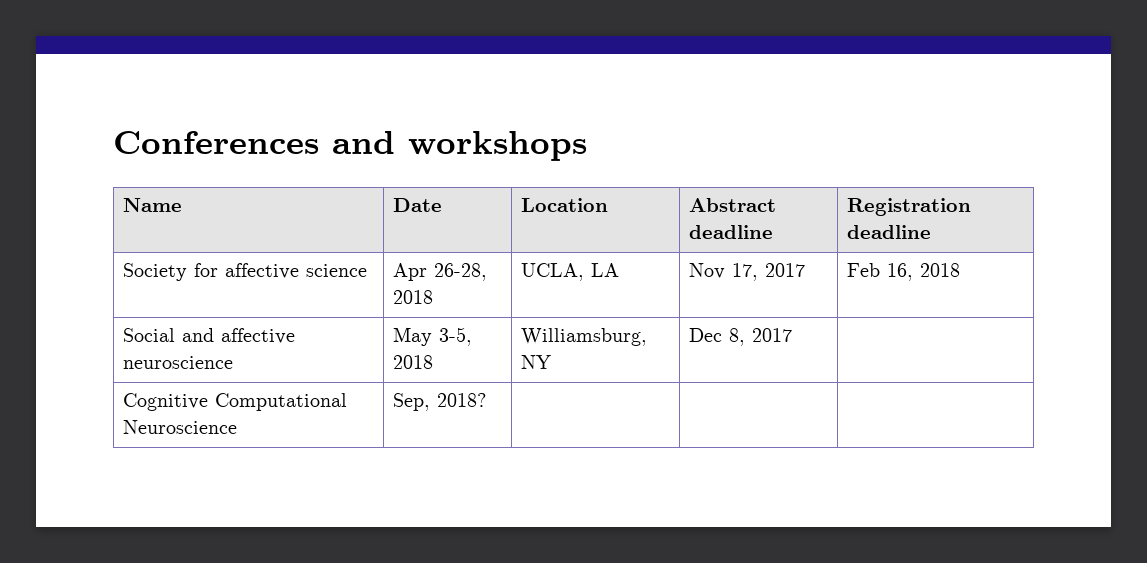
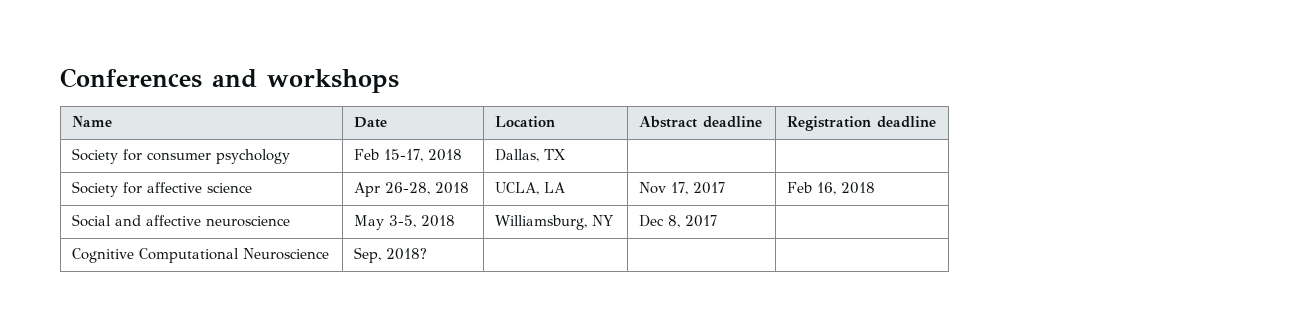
(932, 232) none -> [72,148,291,164] [354,149,463,162] [495,149,567,162] // Society for consumer psychology | Feb 15-17, 2018 | Dallas, TX | |

